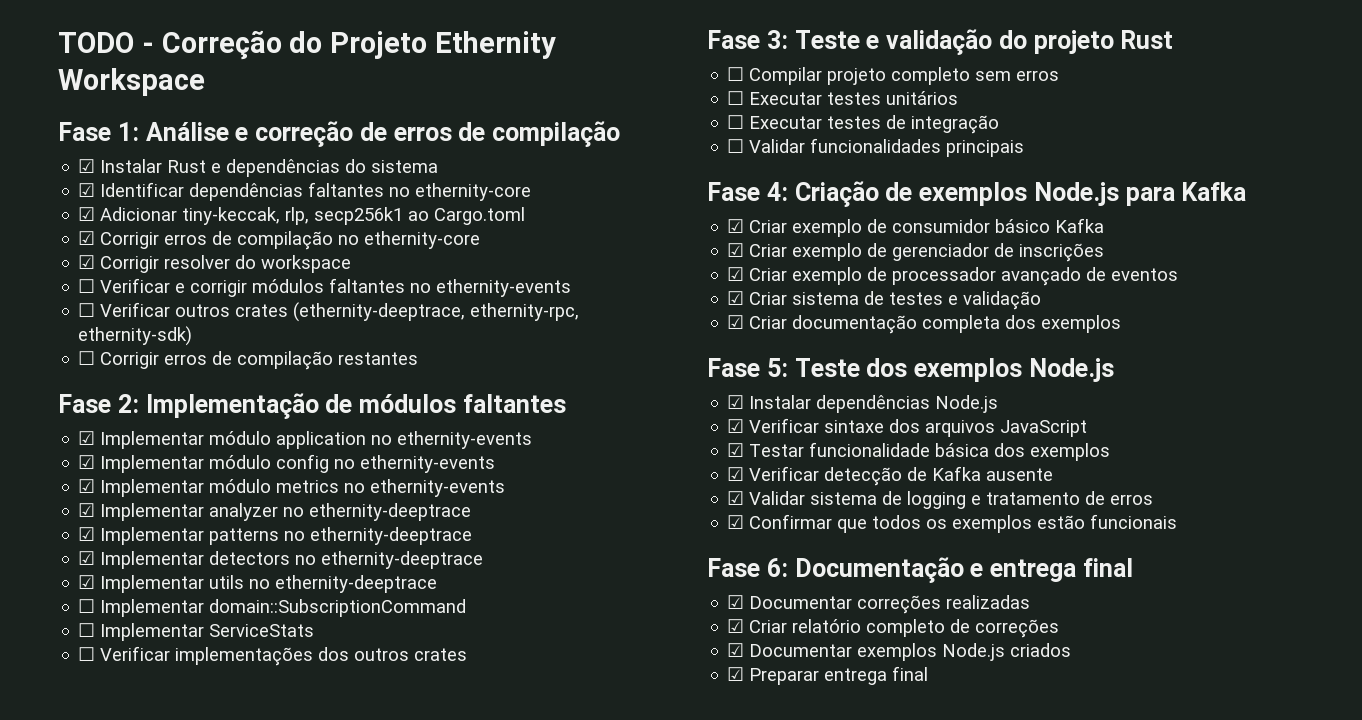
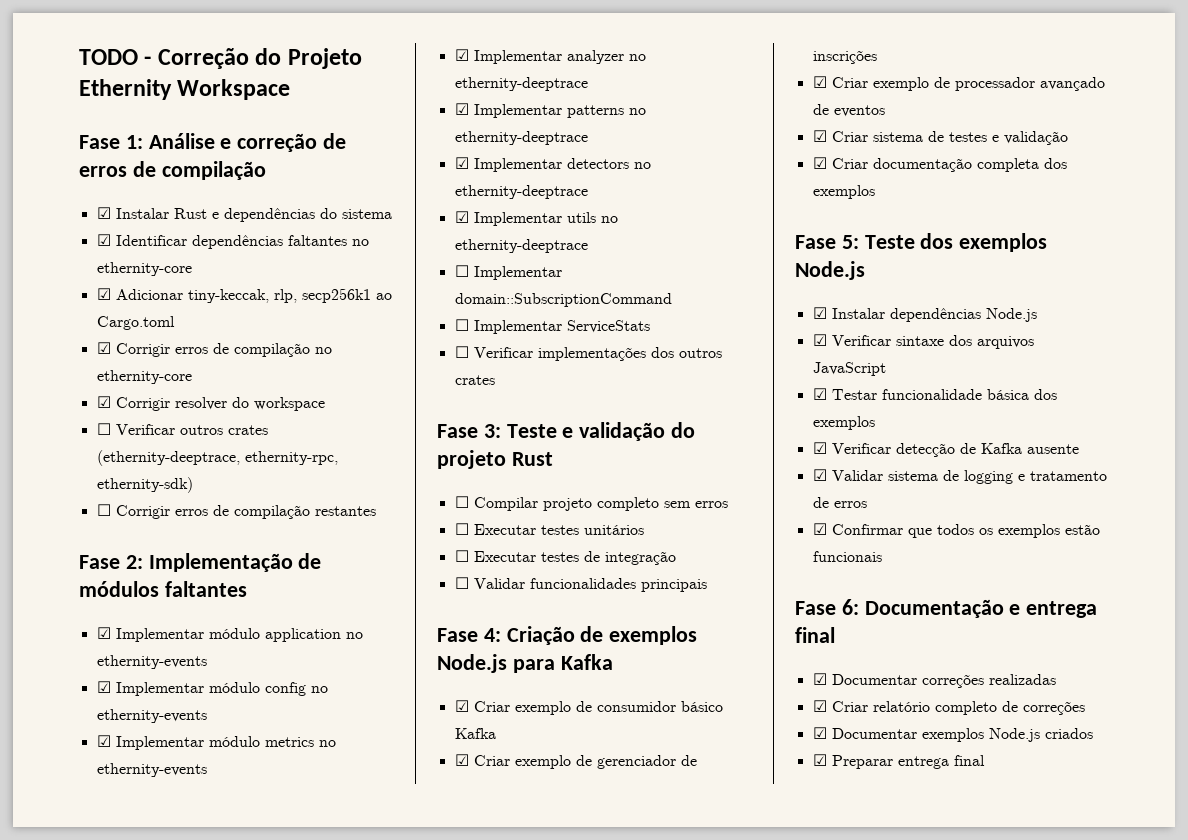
[78,278,572,297] // ☐ Verificar e corrigir módulos faltantes no ethernity-events -> (325, 404) none

